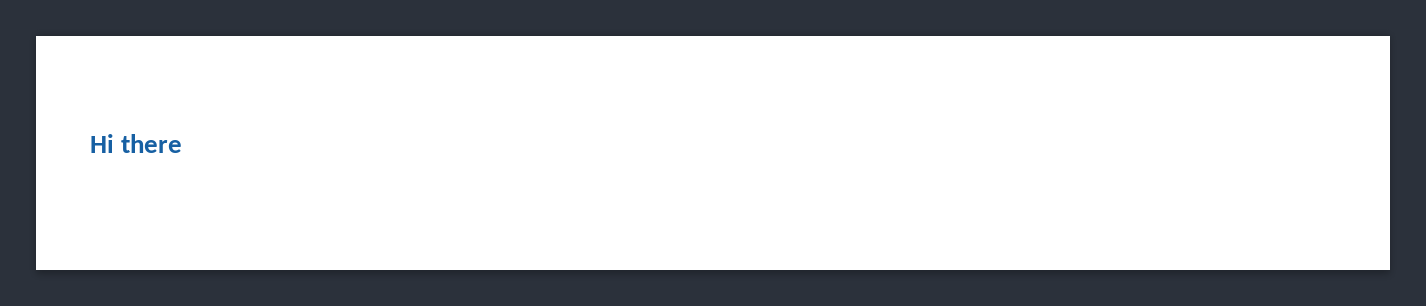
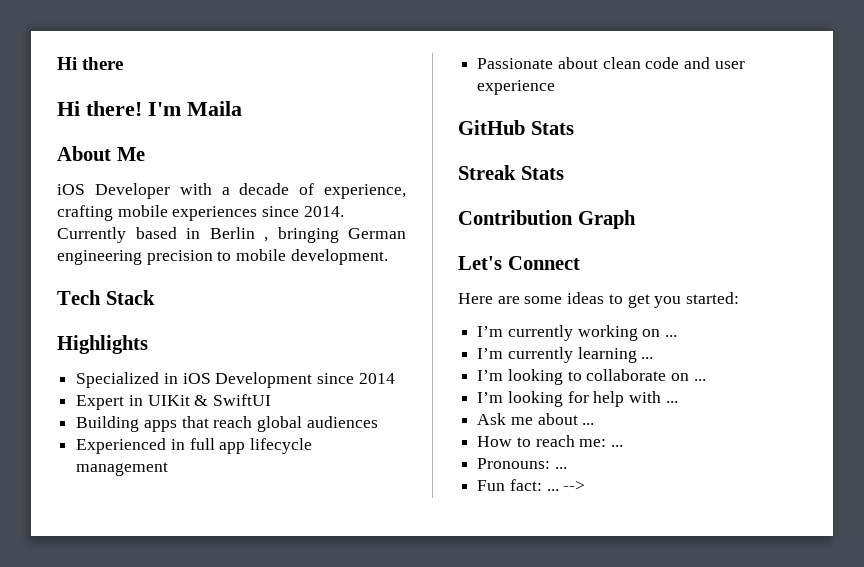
(183, 143) none -> [57,101,242,116] [57,146,145,161] [57,183,406,199] [57,205,344,221] [57,227,406,243] [57,249,388,265] [57,290,155,305] [57,335,148,354] [76,372,395,388] [76,394,272,410] [76,416,378,432] [76,438,313,454] [76,462,169,476] [477,57,745,69] [477,80,556,95] [458,120,574,135] [458,165,564,180] [458,210,636,229] [458,256,580,270] [458,292,740,308] [477,325,678,341] [477,347,654,363] [477,369,706,385] [477,391,678,407] [477,413,595,425] [477,435,624,447] [477,458,567,469] [477,479,586,491] // Hi there! I'm Maila // About Me // iOS Developer with a decade of experience, crafting mobile experiences since 2014. Currently based in Berlin , bringing German engineering precision to mobile development. // Tech Stack // Highlights // Specialized in iOS Development since 2014 // Expert in UIKit & SwiftUI // Building apps that reach global audiences // Experienced in full app lifecycle management // Passionate about clean code and user experience // GitHub Stats // Streak Stats // Contribution Graph // Let's Connect // Here are some ideas to get you started: // I’m currently working on ... // I’m currently learning ... // I’m looking to collaborate on ... // I’m looking for help with ... // Ask me about ... // How to reach me: ... // Pronouns: ... // Fun fact: ... -->

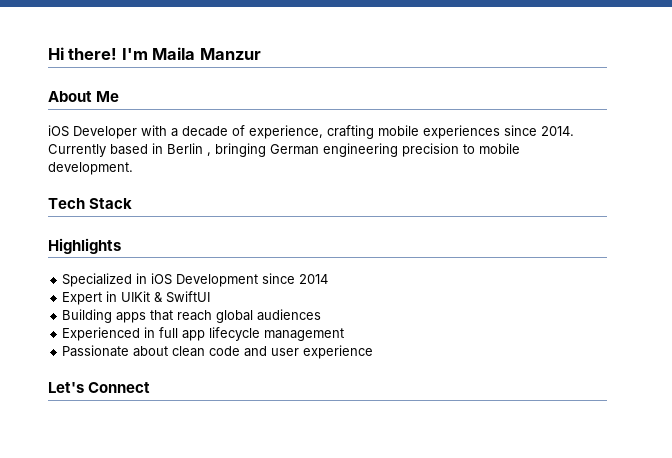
[57,57,124,70] [57,101,80,116] Hi there // Hi -> [48,47,64,60] Hi
(242, 108) none -> [199,48,261,60] Manzur
[458,120,574,135] [458,165,564,180] [458,210,636,229] [458,256,580,270] [458,292,740,308] [477,325,678,341] [477,347,654,363] [477,369,706,385] [477,391,678,407] [477,413,595,425] [477,435,624,447] [477,458,567,469] [477,479,586,491] GitHub Stats // Streak Stats // Contribution Graph // Let's Connect // Here are some ideas to get you started: // I’m currently working on ... // I’m currently learning ... // I’m looking to collaborate on ... // I’m looking for help with ... // Ask me about ... // How to reach me: ... // Pronouns: ... // Fun fact: ... --> -> [48,382,151,393] Let's Connect

